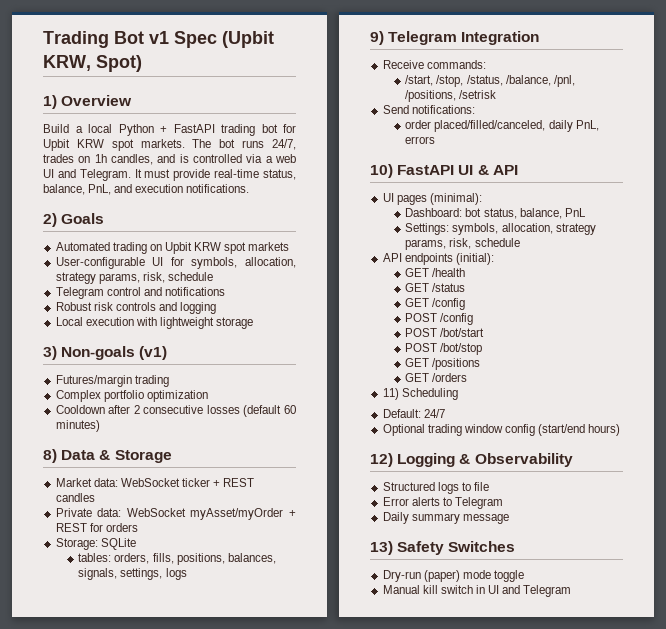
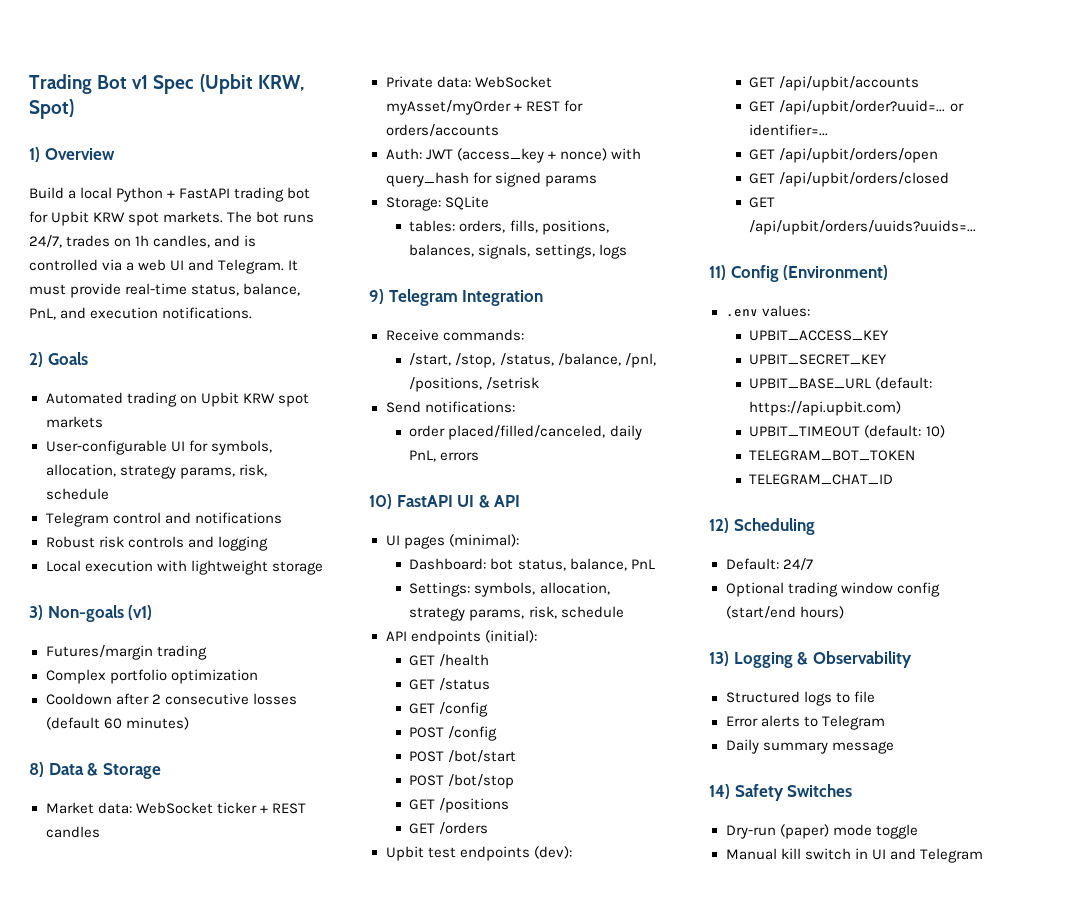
[105,523,138,532] orders -> [385,124,499,137] [385,148,641,163] [385,172,597,187] orders/accounts // Auth: JWT (access_key + nonce) with query_hash for signed params
[382,388,399,400] 11) -> [385,846,572,861] [749,76,920,91] [749,100,964,115] [749,124,829,136] [749,148,939,163] [749,172,950,187] [749,197,776,208] [749,220,977,235] [709,265,889,282] [725,305,810,317] [749,330,890,341] [749,354,888,365] [749,377,933,390] [749,401,902,416] [749,425,945,438] [749,450,916,461] [749,474,894,485] [709,518,729,533] Upbit test endpoints (dev): // GET /api/upbit/accounts // GET /api/upbit/order?uuid=... or identifier=... // GET /api/upbit/orders/open // GET /api/upbit/orders/closed // GET /api/upbit/orders/uuids?uuids=... // 11) Config (Environment) // .env values: // UPBIT_ACCESS_KEY // UPBIT_SECRET_KEY // UPBIT_BASE_URL (default: https://api.upbit.com) // UPBIT_TIMEOUT (default: 10) // TELEGRAM_BOT_TOKEN // TELEGRAM_CHAT_ID // 12)
[370,453,393,467] 12) -> [709,651,729,666] 13)
[370,541,393,555] 13) -> [709,784,730,799] 14)

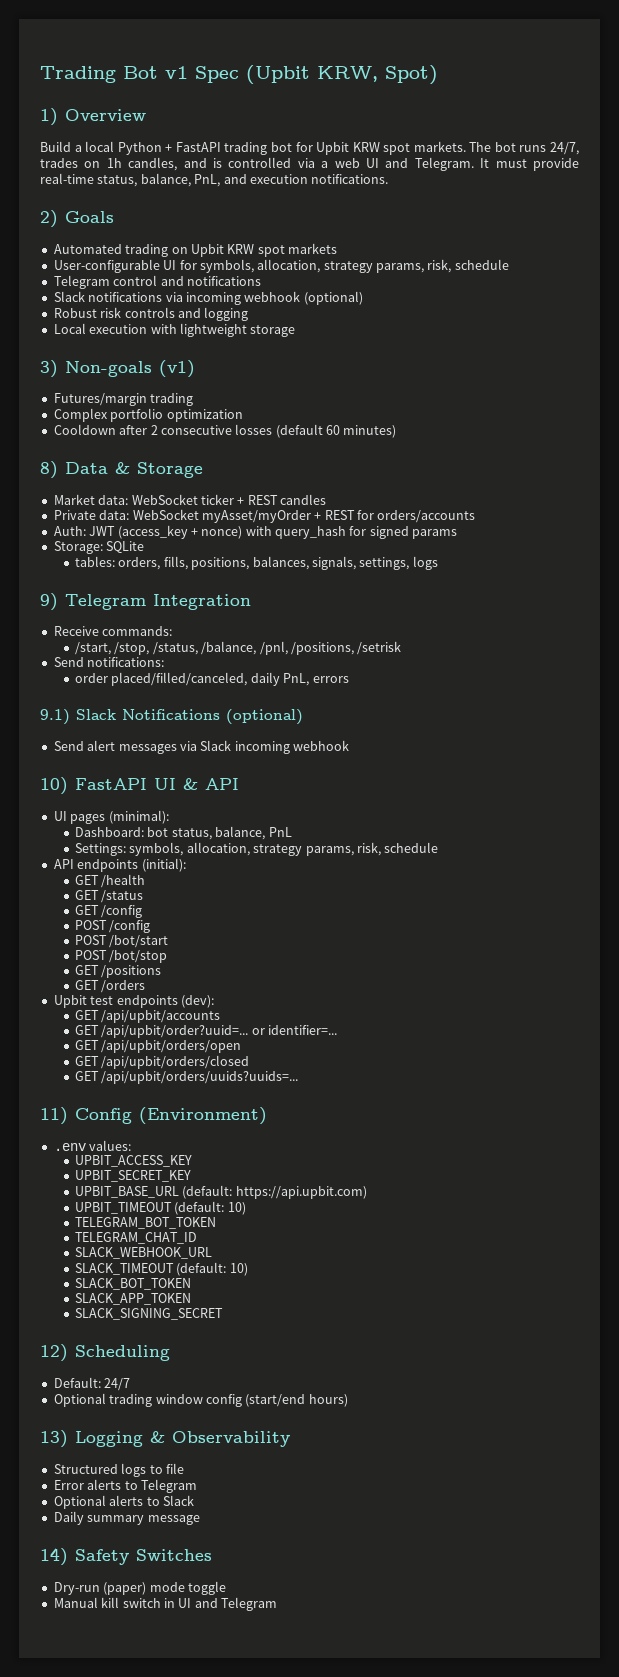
(282, 518) none -> [53,291,363,305] // Slack notifications via incoming webhook (optional)
(480, 456) none -> [40,709,303,725] [53,740,349,754] // 9.1) Slack Notifications (optional) // Send alert messages via Slack incoming webhook
(894, 479) none -> [75,1247,213,1259] [75,1262,248,1276] [75,1278,192,1290] [75,1293,192,1305] [75,1308,224,1320] // SLACK_WEBHOOK_URL // SLACK_TIMEOUT (default: 10) // SLACK_BOT_TOKEN // SLACK_APP_TOKEN // SLACK_SIGNING_SECRET
(885, 722) none -> [53,1495,194,1509] // Optional alerts to Slack

